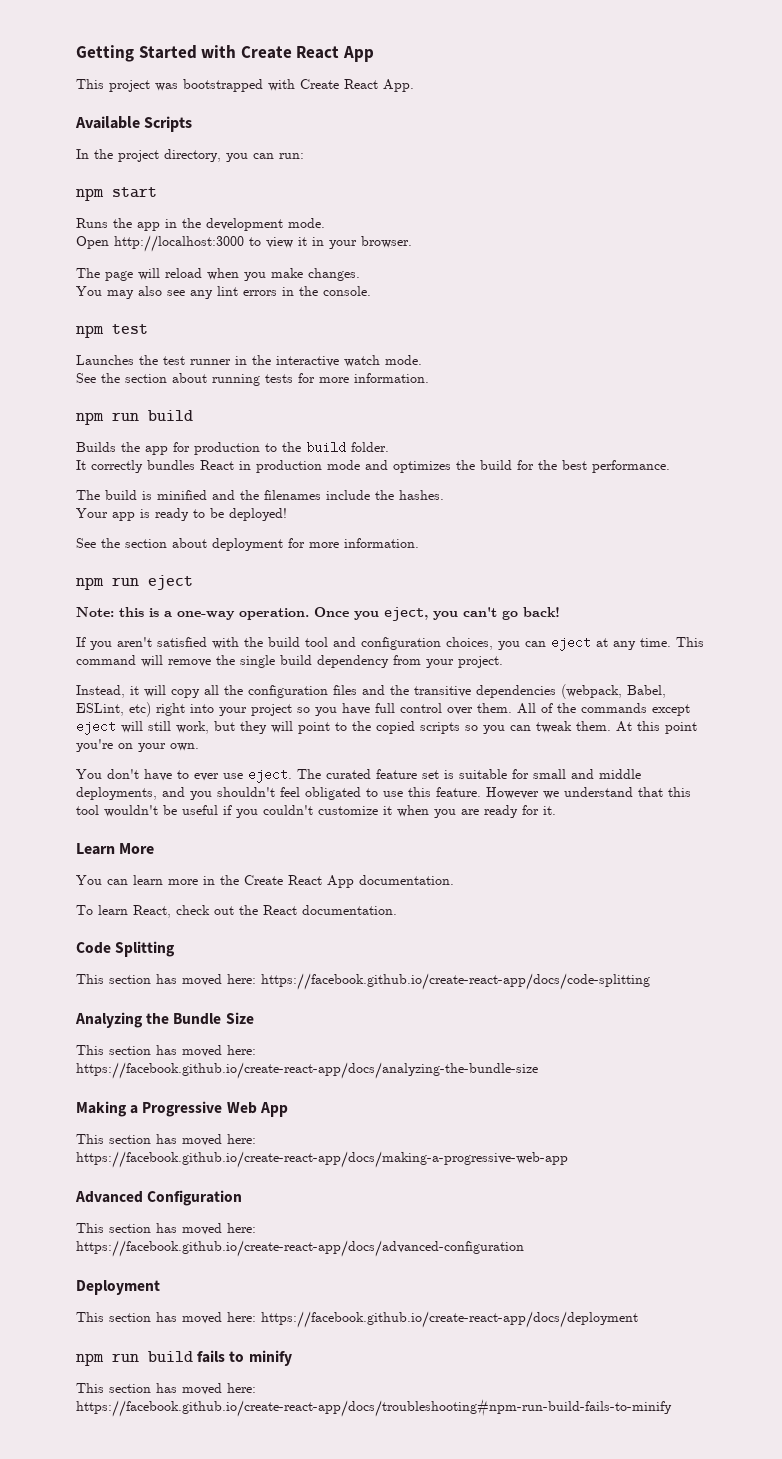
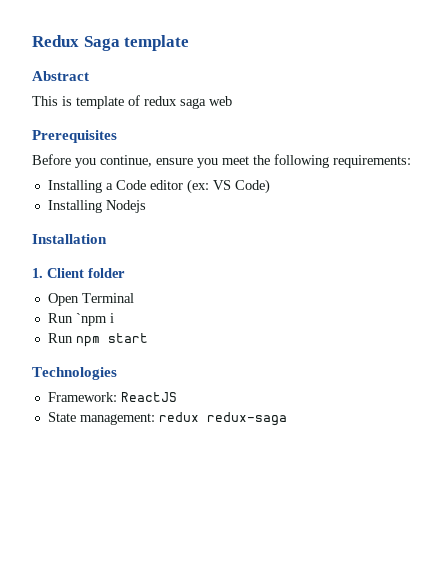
[76,45,374,62] [76,79,414,92] [75,116,193,132] [76,149,304,162] [76,187,157,201] [76,218,325,231] [76,235,412,252] [76,268,360,281] [76,286,371,299] [76,324,148,338] [76,355,422,367] [76,373,429,386] [76,410,193,425] [76,441,389,455] [76,460,670,473] [76,490,444,500] [76,508,287,521] [76,538,419,551] [76,575,193,590] [76,607,560,621] [76,636,704,651] [76,655,503,668] [76,684,666,699] [76,702,690,717] [76,720,697,735] [76,739,199,752] [76,768,641,783] [76,787,691,800] [76,805,556,818] [76,843,155,855] [76,875,454,888] [76,905,397,918] [76,941,176,957] [76,973,650,990] [75,1012,254,1028] [76,1045,256,1057] [76,1062,538,1079] [76,1101,288,1117] [76,1134,256,1146] [76,1151,568,1168] [75,1190,243,1206] [76,1223,256,1235] [76,1240,524,1257] [76,1280,160,1295] [76,1311,638,1328] [76,1350,292,1366] [76,1383,256,1395] [76,1399,672,1417] Getting Started with Create React App // This project was bootstrapped with Create React App. // Available Scripts // In the project directory, you can run: // npm start // Runs the app in the development mode. // Open http://localhost:3000 to view it in your browser. // The page will reload when you make changes. // You may also see any lint errors in the console. // npm test // Launches the test runner in the interactive watch mode. // See the section about running tests for more information. // npm run build // Builds the app for production to the build folder. // It correctly bundles React in production mode and optimizes the build for the best performance. // The build is minified and the filenames include the hashes. // Your app is ready to be deployed! // See the section about deployment for more information. // npm run eject // Note: this is a one-way operation. Once you eject, you can't go back! // If you aren't satisfied with the build tool and configuration choices, you can eject at any time. This command will remove the single build dependency from your project. // Instead, it will copy all the configuration files and the transitive dependencies (webpack, Babel, ESLint, etc) right into your project so you have full control over them. All of the commands except eject will still work, but they will point to the copied scripts so you can tweak them. At this point you're on your own. // You don't have to ever use eject. The curated feature set is suitable for small and middle deployments, and you shouldn't feel obligated to use this feature. However we understand that this tool wouldn't be useful if you couldn't customize it when you are ready for it. // Learn More // You can learn more in the Create React App documentation. // To learn React, check out the React documentation. // Code Splitting // This section has moved here: https://facebook.github.io/create-react-app/docs/code-splitting // Analyzing the Bundle Size // This section has moved here: https://facebook.github.io/create-react-app/docs/analyzing-the-bundle-size // Making a Progressive Web App // This section has moved here: https://facebook.github.io/create-react-app/docs/making-a-progressive-web-app // Advanced Configuration // This section has moved here: https://facebook.github.io/create-react-app/docs/advanced-configuration // Deployment // This section has moved here: https://facebook.github.io/create-react-app/docs/deployment // npm run build fails to minify // This section has moved here: https://facebook.github.io/create-react-app/docs/troubleshooting#npm-run-build-fails-to-minify -> [32,35,190,51] [32,71,89,81] [32,95,232,109] [32,130,117,143] [32,154,411,168] [47,179,270,194] [47,200,146,213] [32,234,107,244] [32,268,125,278] [47,293,134,306] [47,313,114,326] [47,333,148,347] [32,367,117,380] [47,392,177,402] [47,412,287,426] Redux Saga template // Abstract // This is template of redux saga web // Prerequisites // Before you continue, ensure you meet the following requirements: // Installing a Code editor (ex: VS Code) // Installing Nodejs // Installation // 1. Client folder // Open Terminal // Run `npm i // Run npm start // Technologies // Framework: ReactJS // State management: redux redux-saga

